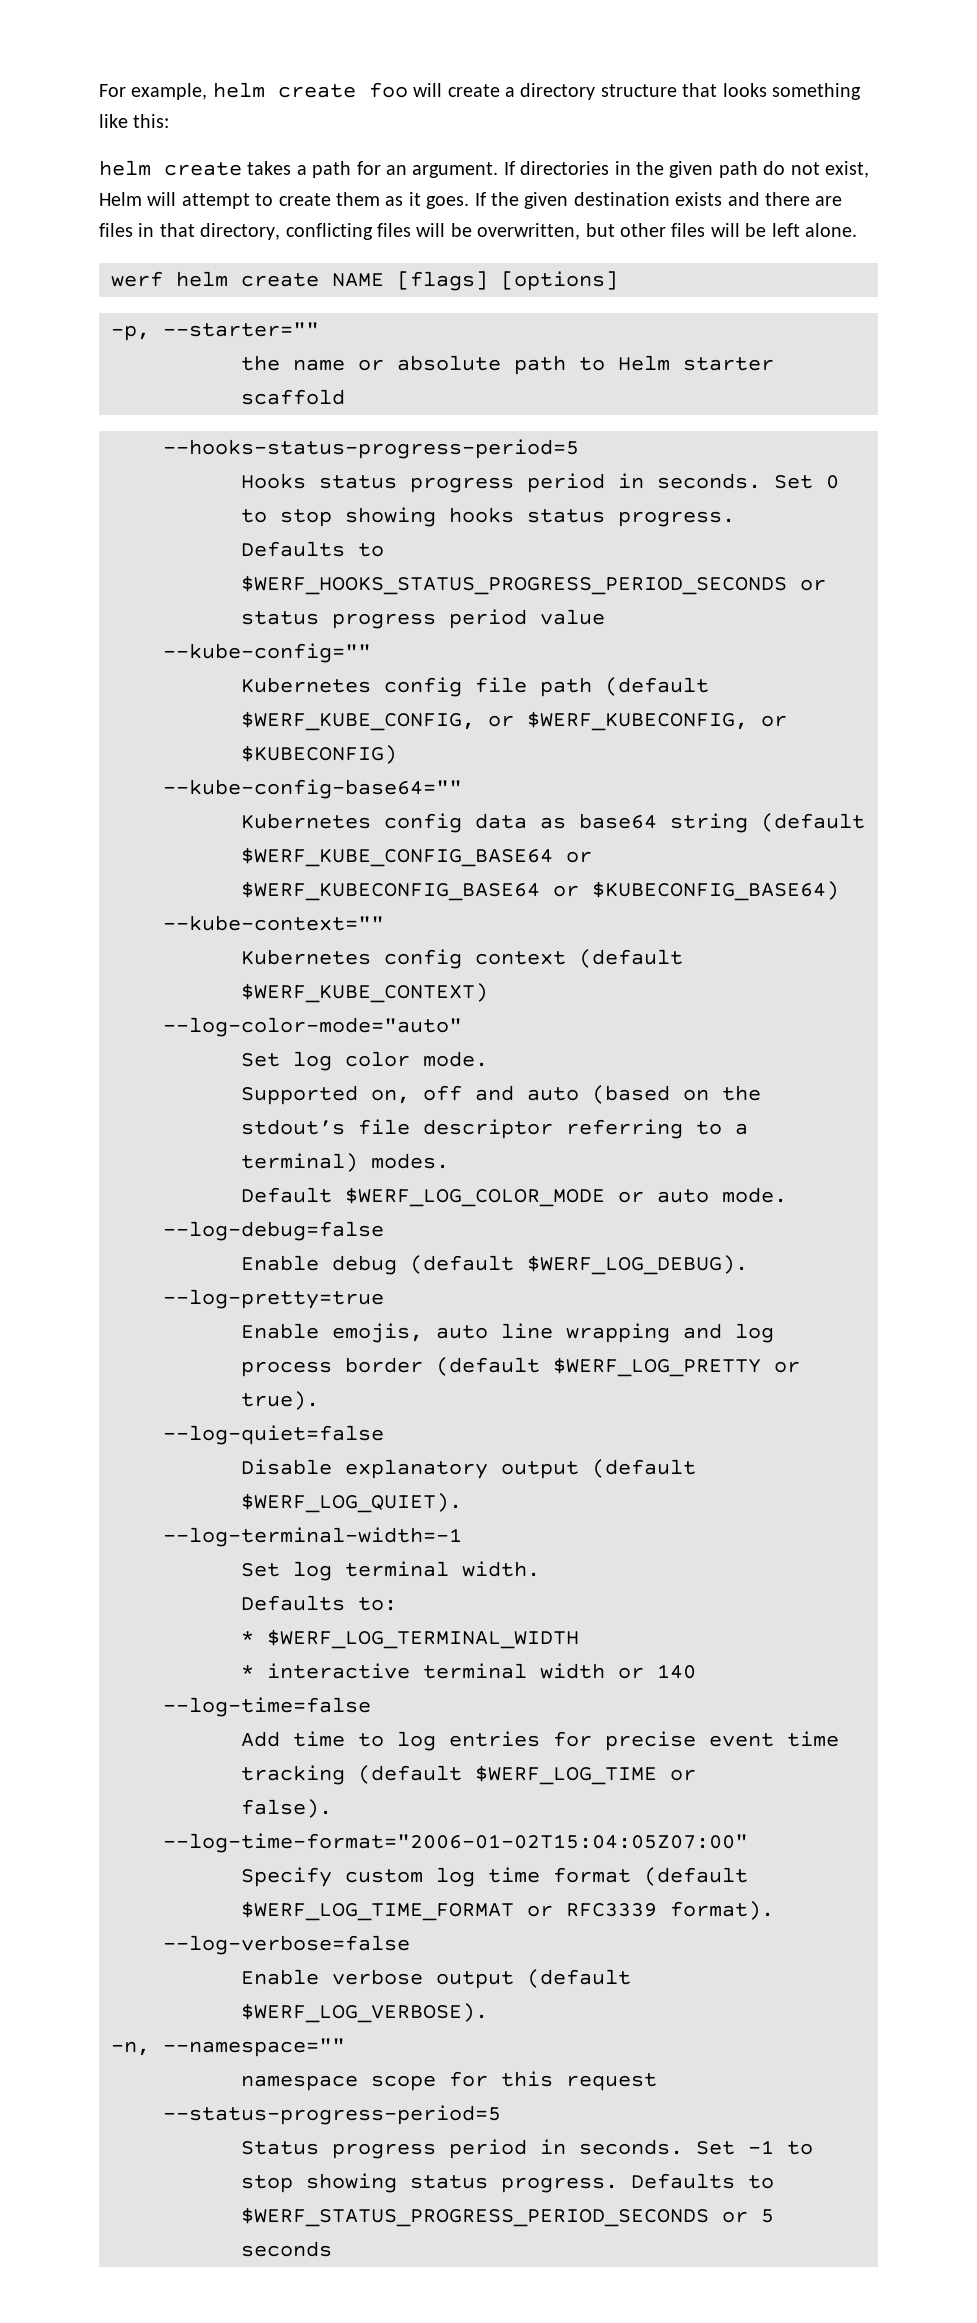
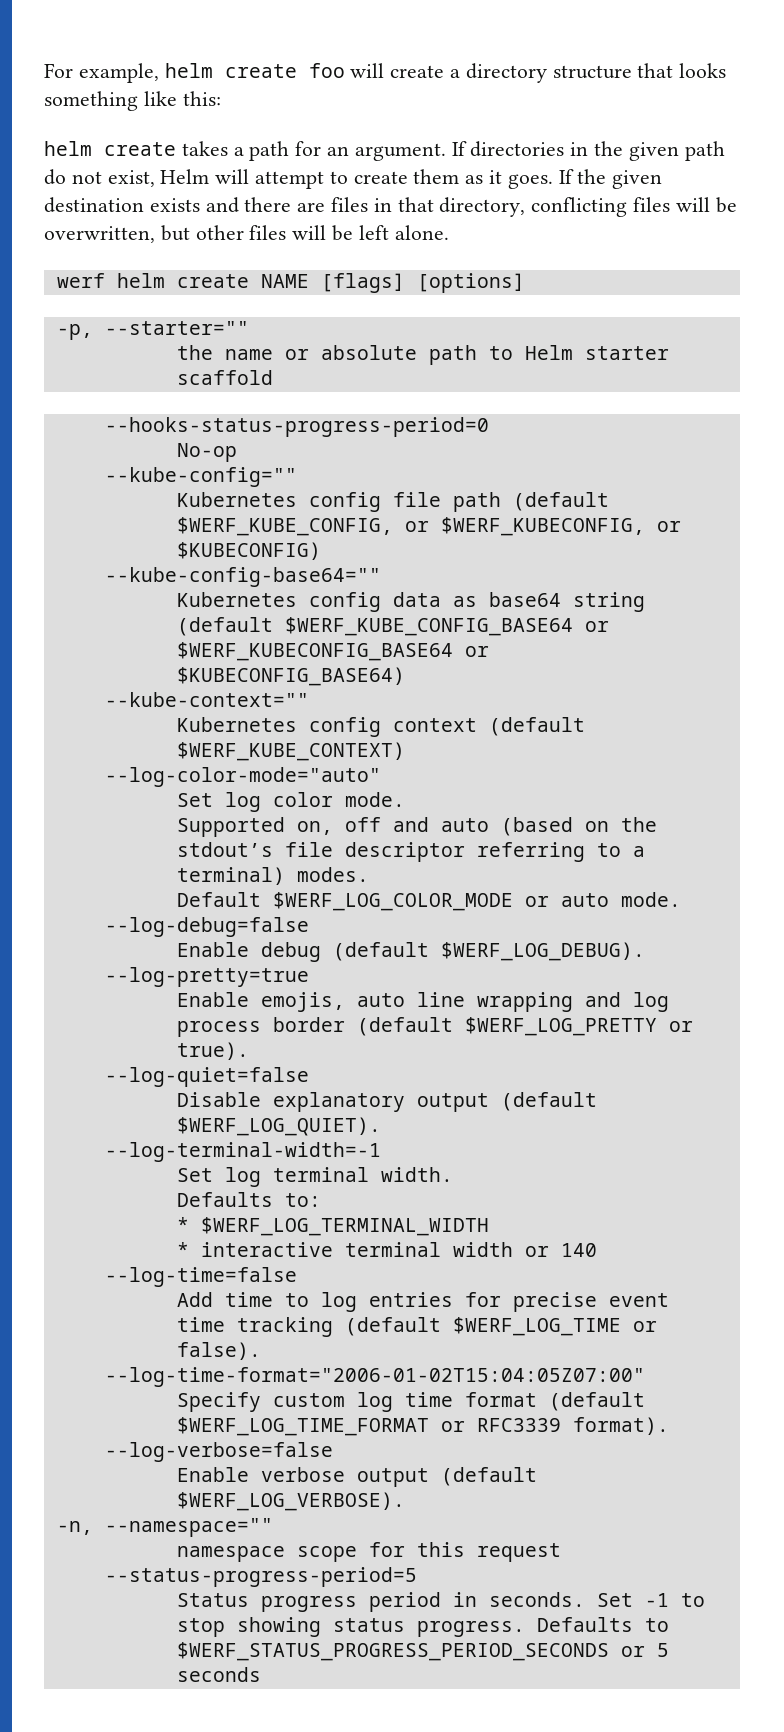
[163,439,579,459] [241,473,839,493] [241,507,735,527] [241,541,384,557] [241,575,826,595] [241,609,605,629] --hooks-status-progress-period=5 // Hooks status progress period in seconds. Set 0 to stop showing hooks status progress. // Defaults to $WERF_HOOKS_STATUS_PROGRESS_PERIOD_SECONDS or status progress period value -> [104,417,489,437] [176,443,237,462] --hooks-status-progress-period=0 // No-op

